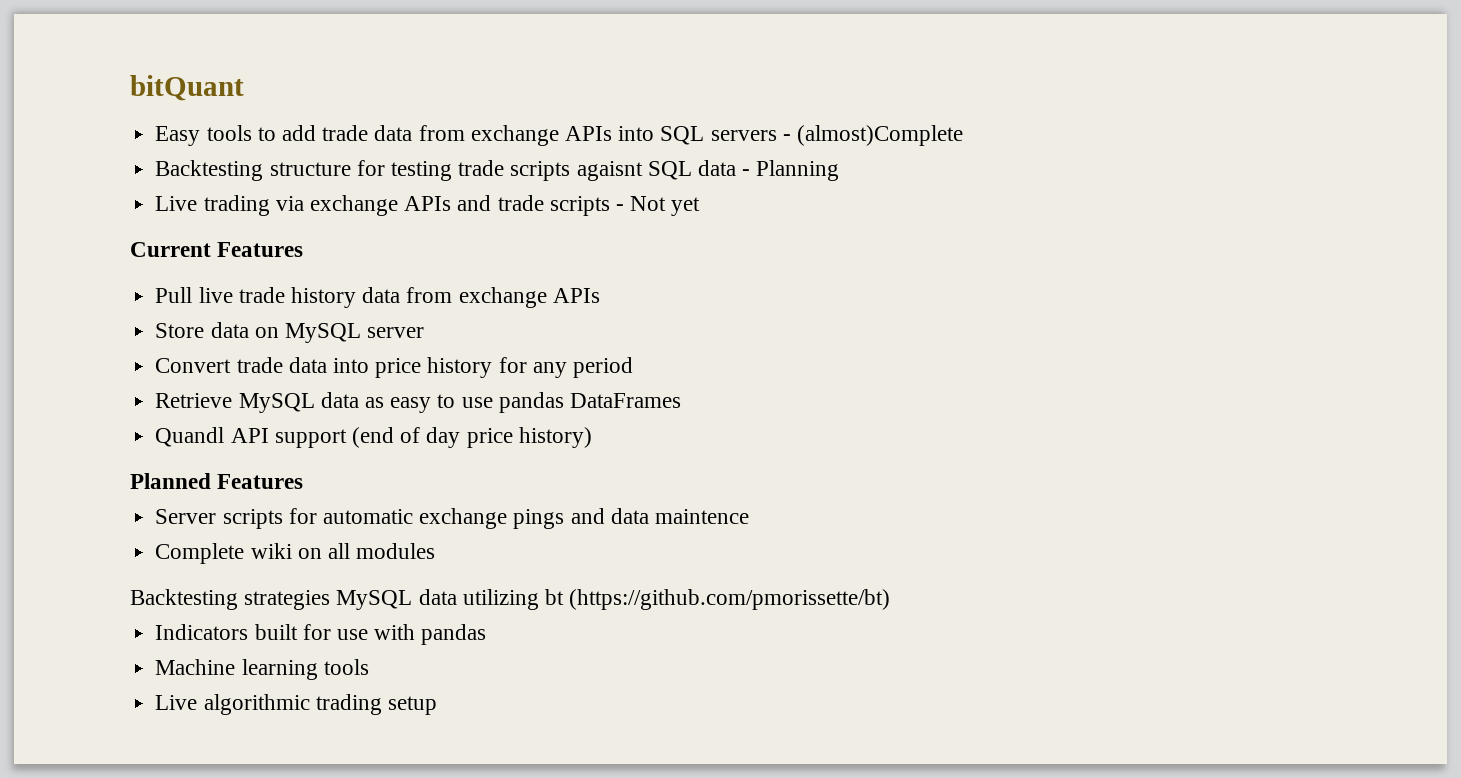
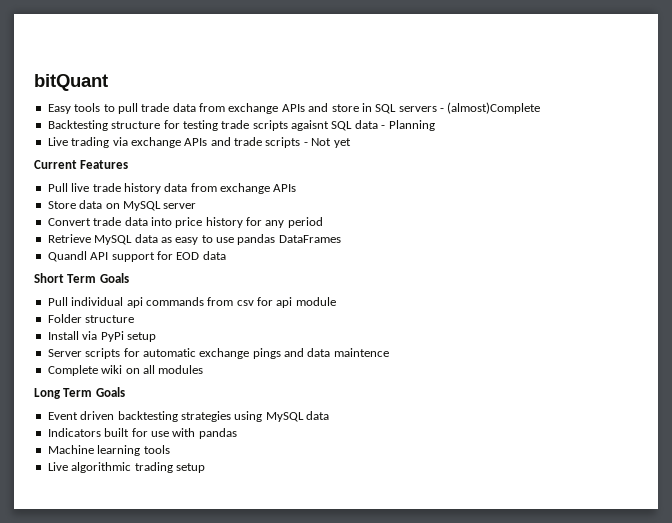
[281,125,316,141] add -> [117,103,138,114] pull
[618,126,655,141] into -> [308,103,372,112] and store in
[351,427,592,448] [130,473,304,489] (end of day price history) // Planned Features -> [156,251,226,260] [34,273,129,283] [47,297,336,308] [47,314,135,323] [47,331,156,342] for EOD data // Short Term Goals // Pull individual api commands from csv for api module // Folder structure // Install via PyPi setup
[130,589,891,610] Backtesting strategies MySQL data utilizing bt (https://github.com/pmorissette/bt) -> [34,387,125,399] [47,411,329,422] Long Term Goals // Event driven backtesting strategies using MySQL data

